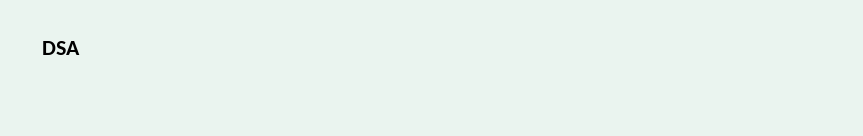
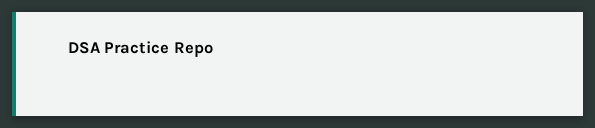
(80, 48) none -> [104,41,213,57] Practice Repo

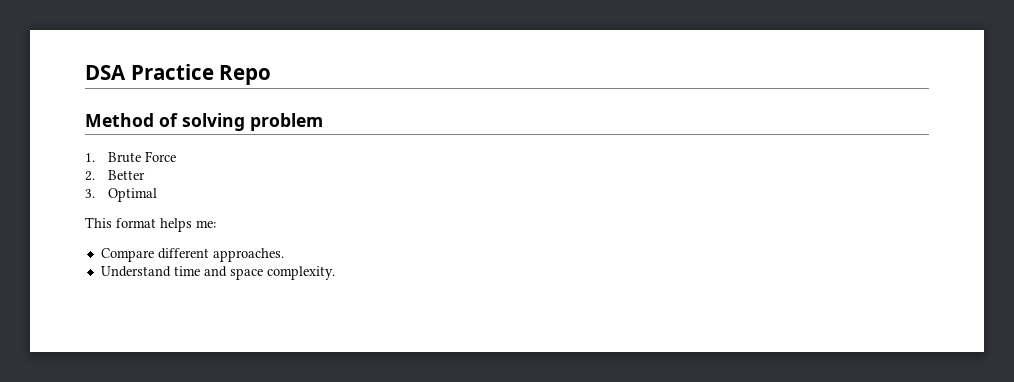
(213, 49) none -> [85,113,323,131] [85,151,177,163] [85,170,146,181] [85,188,158,202] [85,217,216,232] [100,248,284,262] [100,266,335,280] // Method of solving problem // 1. Brute Force // 2. Better // 3. Optimal // This format helps me: // Compare different approaches. // Understand time and space complexity.

